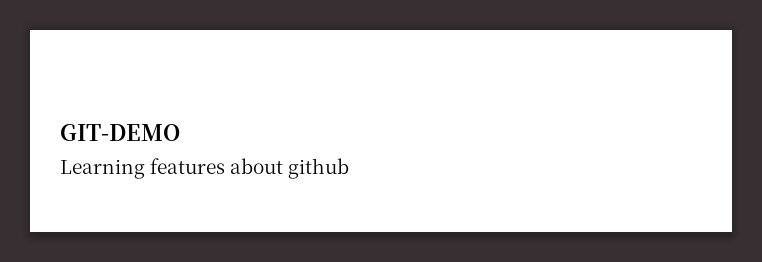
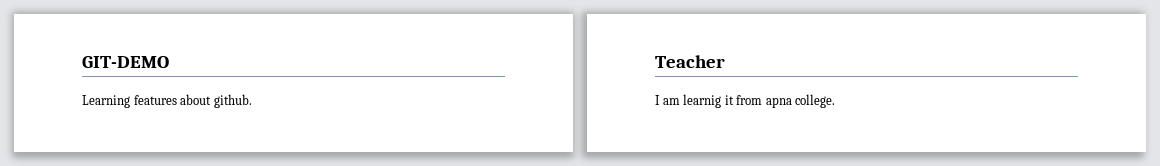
[288,158,350,179] github -> [213,94,252,108] [655,55,725,68] [655,94,836,108] github. // Teacher // I am learnig it from apna college.

